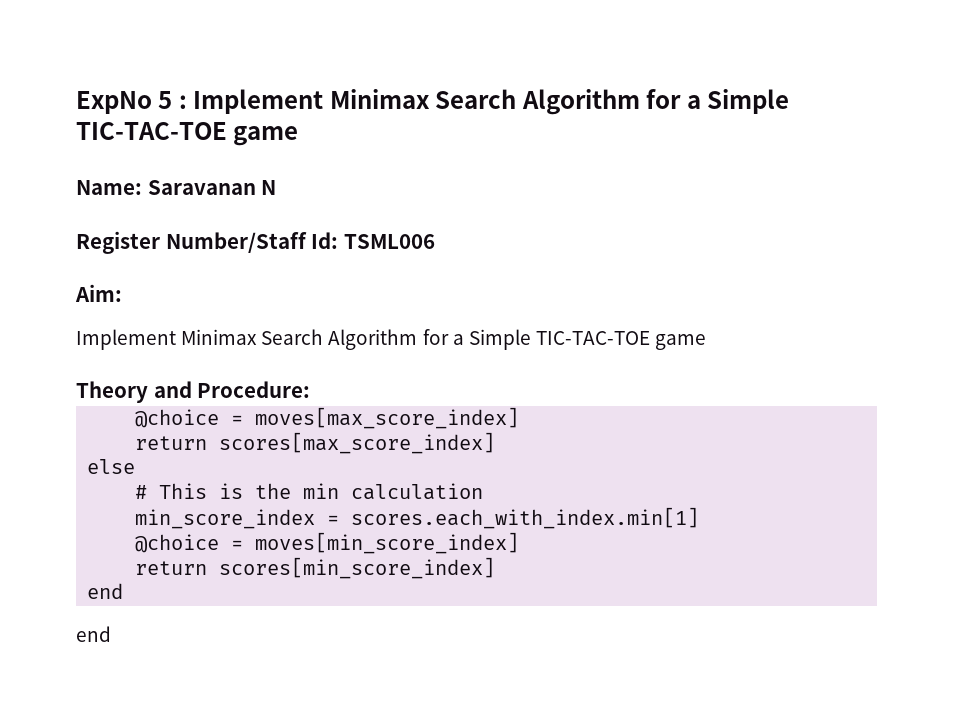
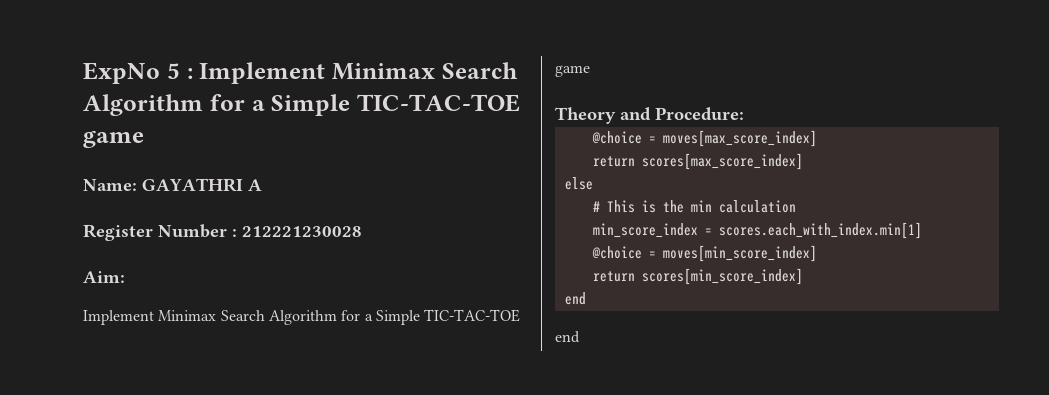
[147,180,277,195] Saravanan N -> [142,178,262,192] GAYATHRI A
[165,232,435,253] Number/Staff Id: TSML006 -> [158,224,362,238] Number : 212221230028

